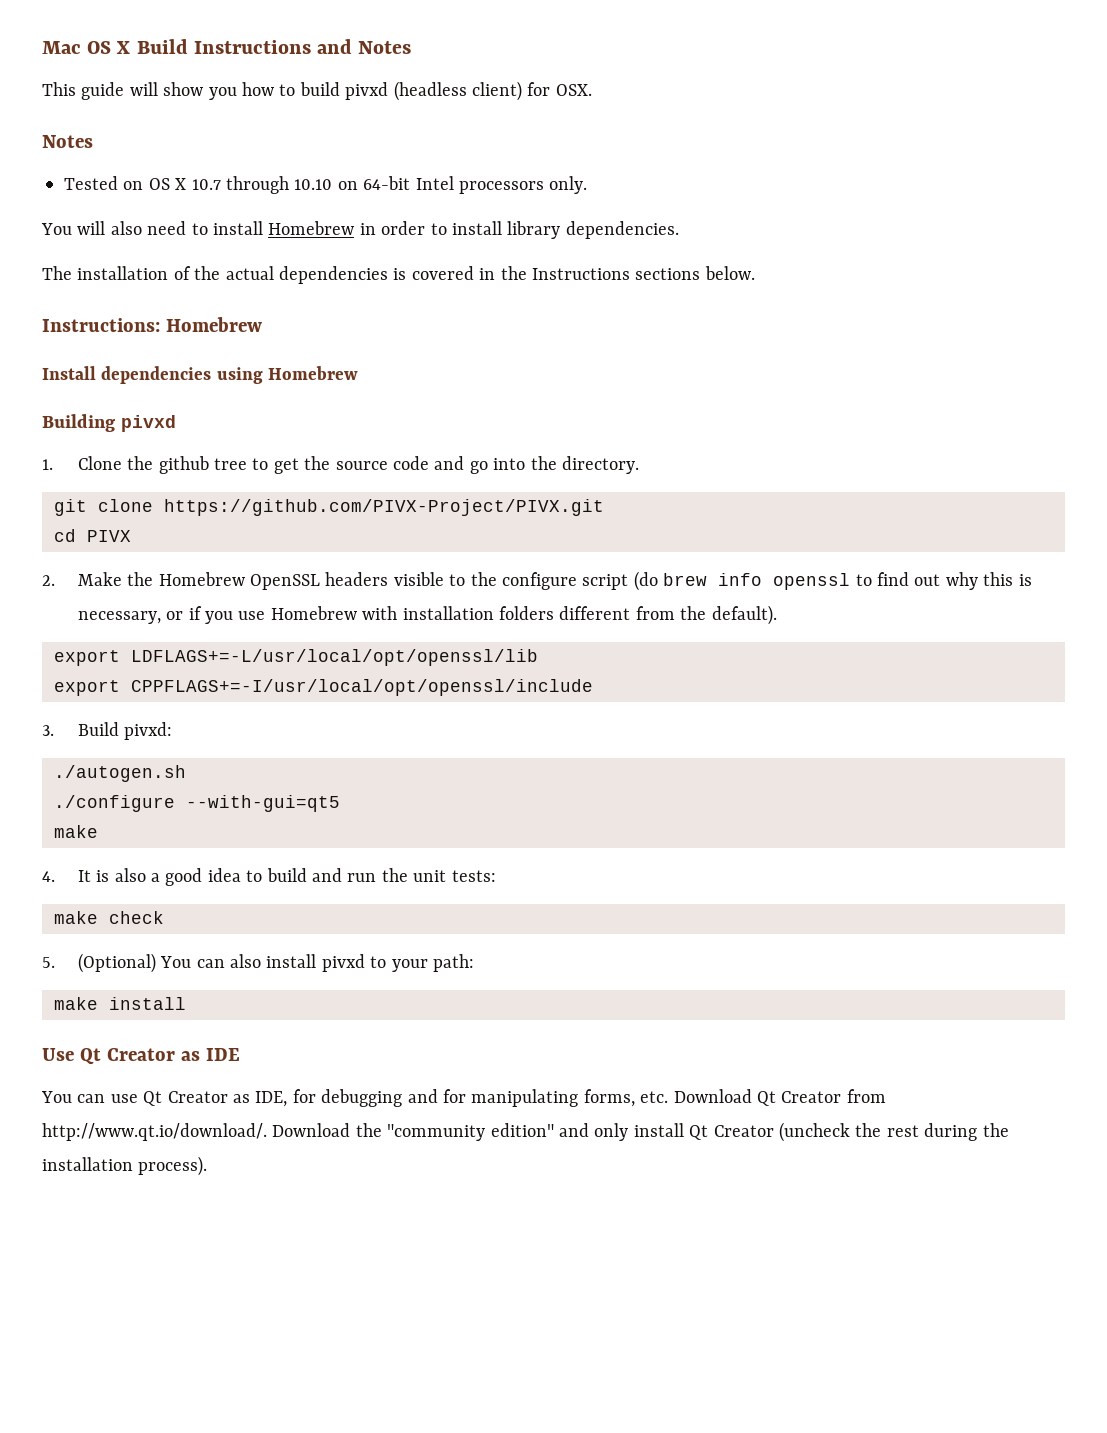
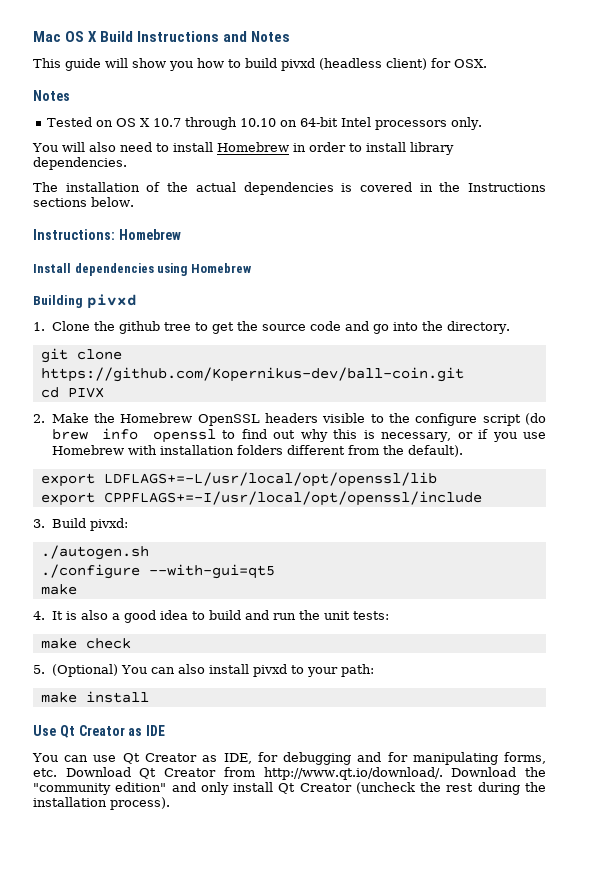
[164,499,604,516] https://github.com/PIVX-Project/PIVX.git -> [40,367,464,382] https://github.com/Kopernikus-dev/ball-coin.git

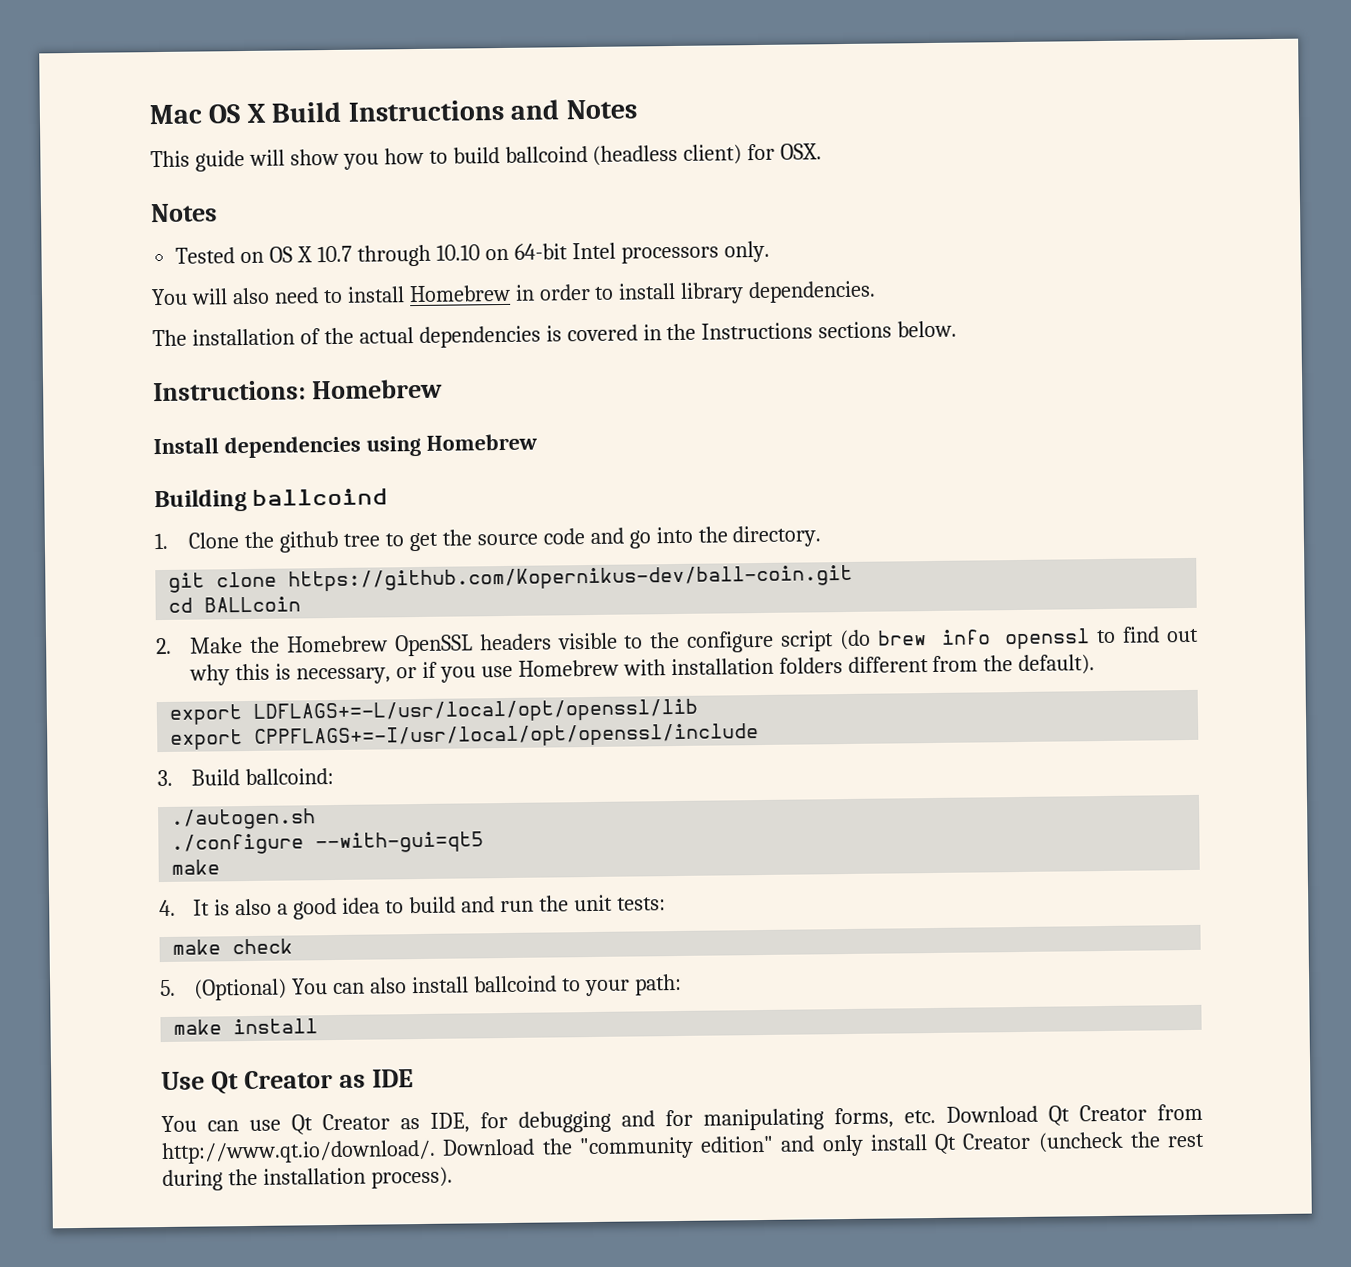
[281,58,315,71] pivxd -> [504,145,588,163] ballcoind
[86,294,137,309] pivxd -> [252,488,389,506] ballcoind
[67,387,104,398] PIVX -> [204,596,302,613] BALLcoin
[89,518,128,531] pivxd: -> [245,767,335,786] ballcoind:
[252,664,287,677] pivxd -> [472,975,557,993] ballcoind

